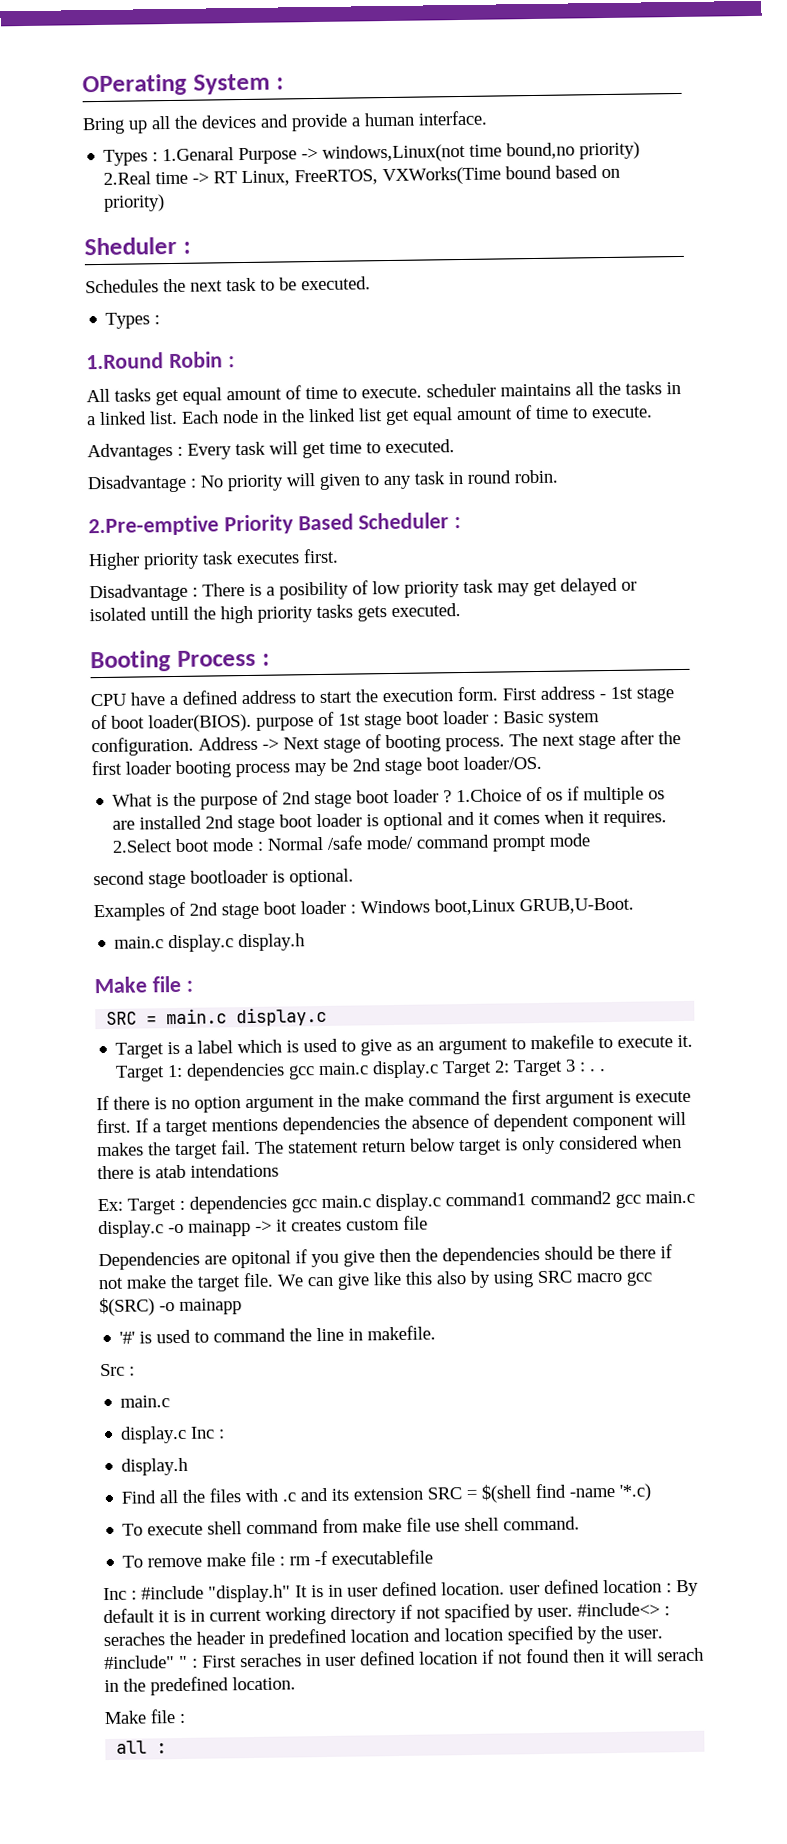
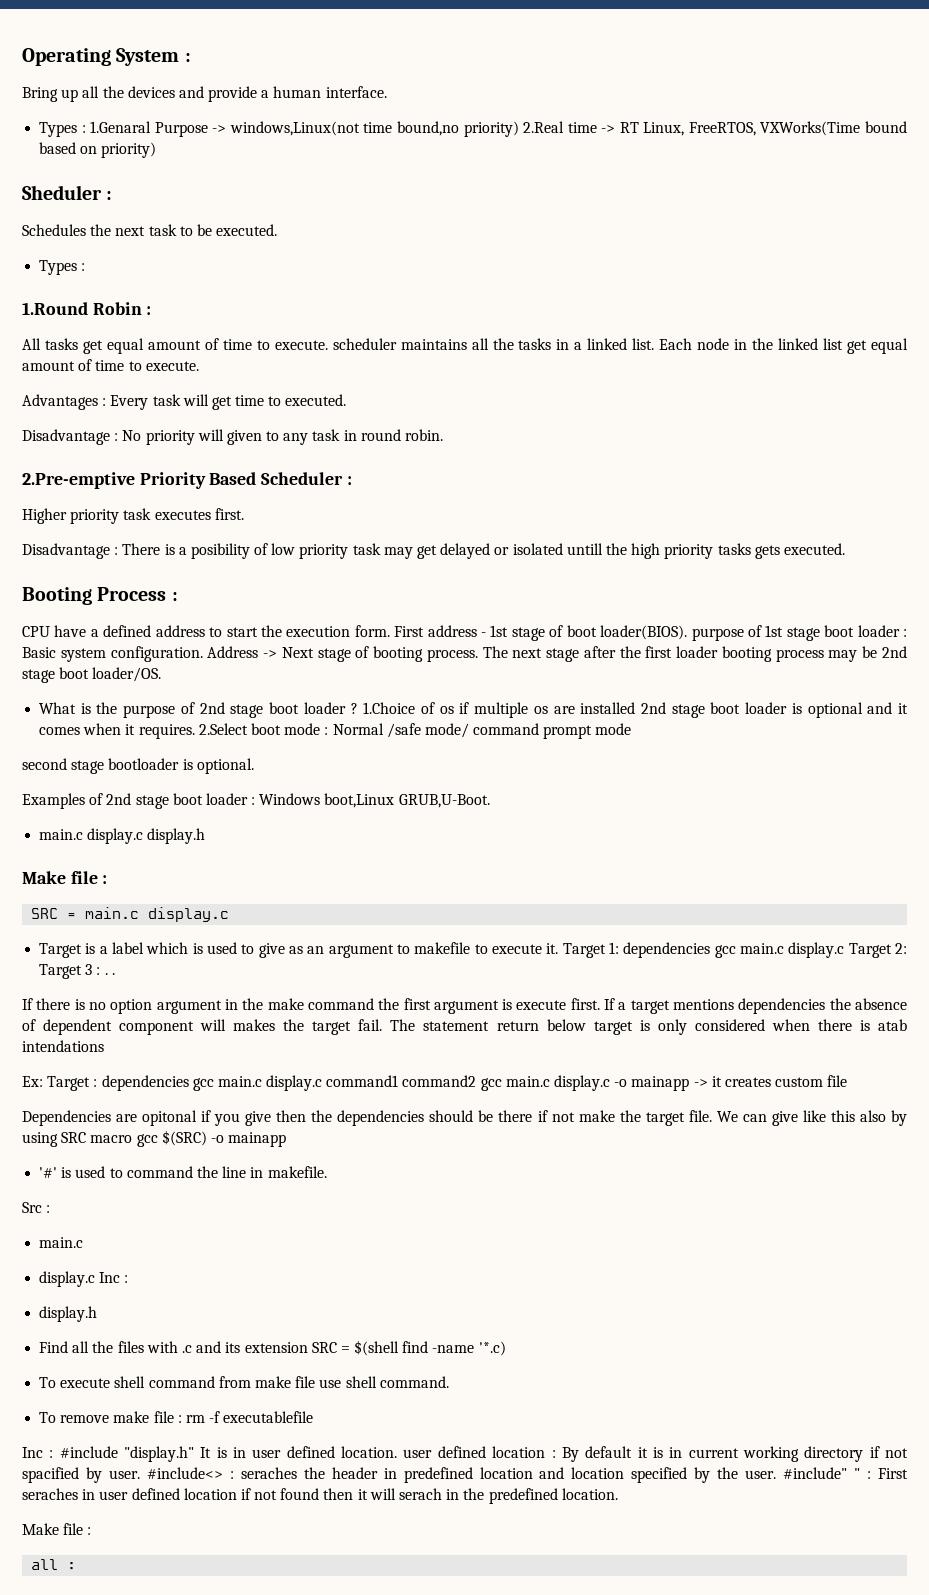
[82,73,187,97] OPerating -> [22,48,111,66] Operating

